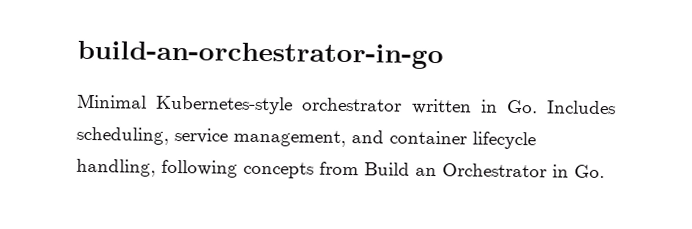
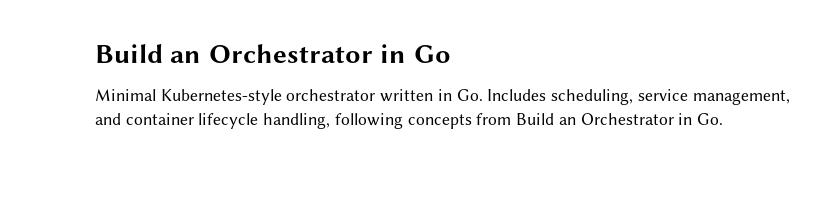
[77,40,444,70] build-an-orchestrator-in-go -> [95,44,451,63] Build an Orchestrator in Go

